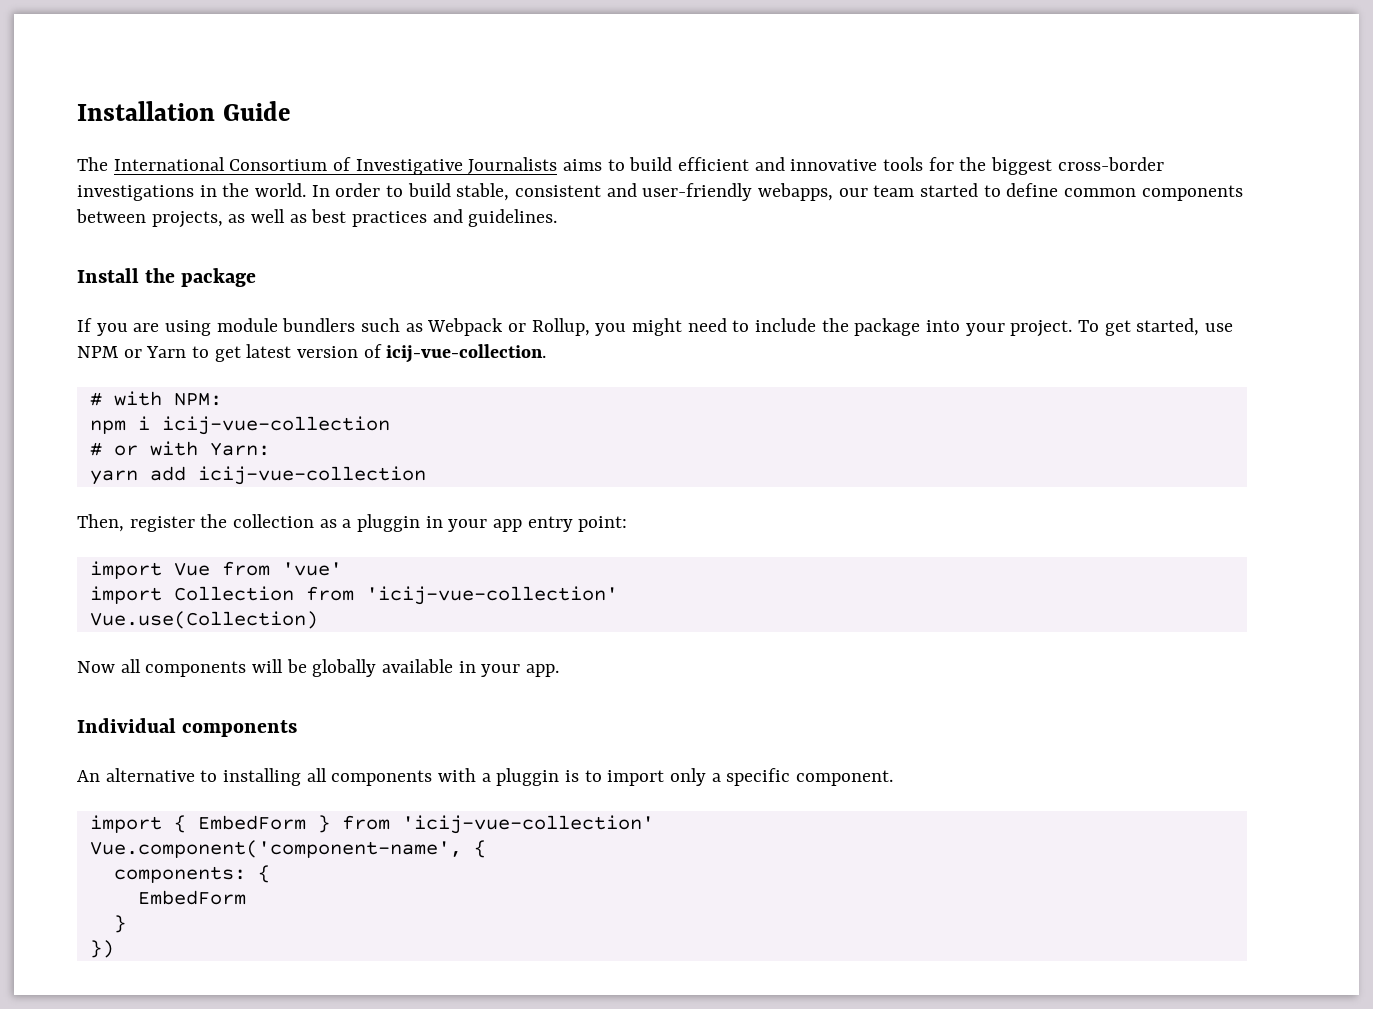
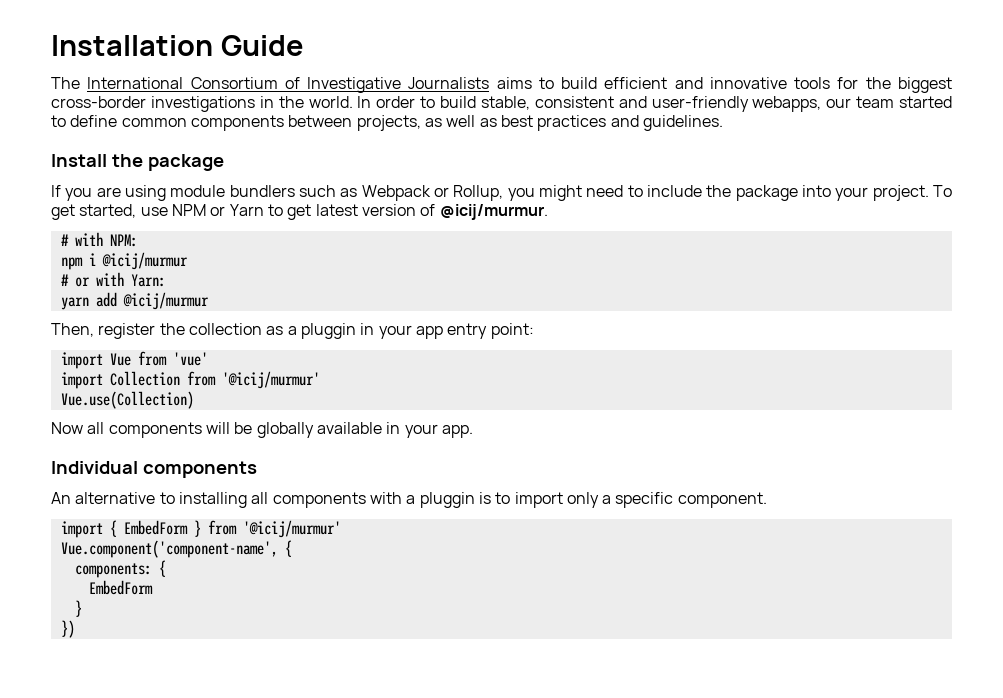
[386,344,547,363] icij-vue-collection. -> [439,204,548,220] @icij/murmur.
[161,416,390,435] icij-vue-collection -> [101,252,188,270] @icij/murmur
[197,466,426,485] icij-vue-collection -> [122,292,209,310] @icij/murmur
[365,586,618,605] 'icij-vue-collection' -> [221,371,320,389] '@icij/murmur'
[401,815,654,834] 'icij-vue-collection' -> [242,520,341,538] '@icij/murmur'

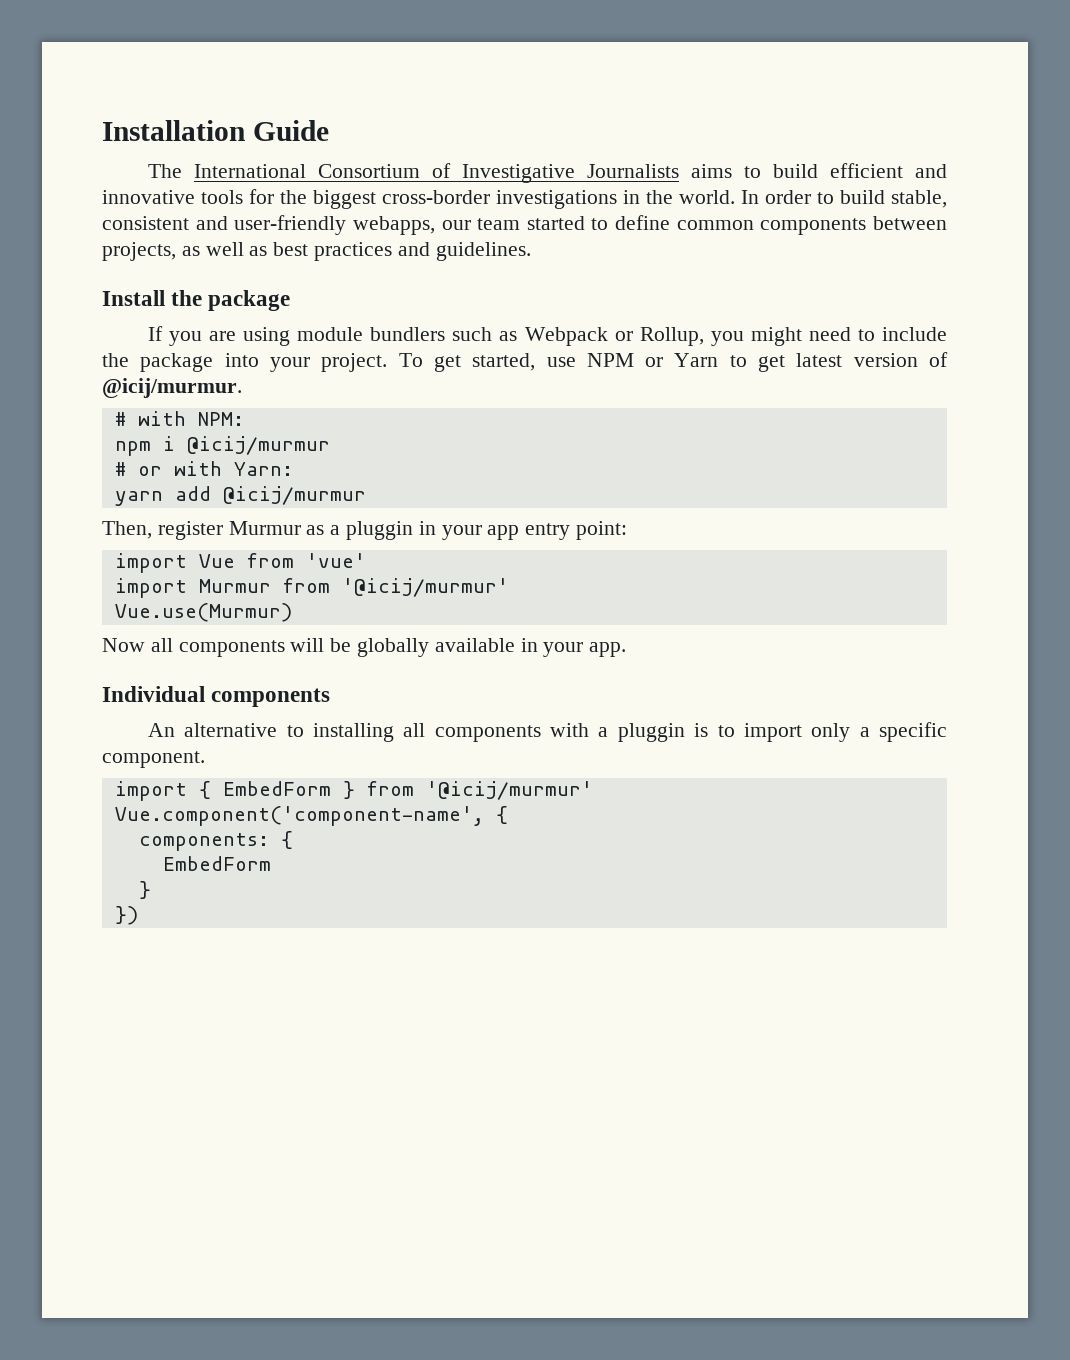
[159,323,262,335] the collection -> [228,521,301,535] Murmur
[109,371,320,389] [60,391,194,409] Collection from '@icij/murmur' // Vue.use(Collection) -> [198,578,509,597] [114,603,292,622] Murmur from '@icij/murmur' // Vue.use(Murmur)

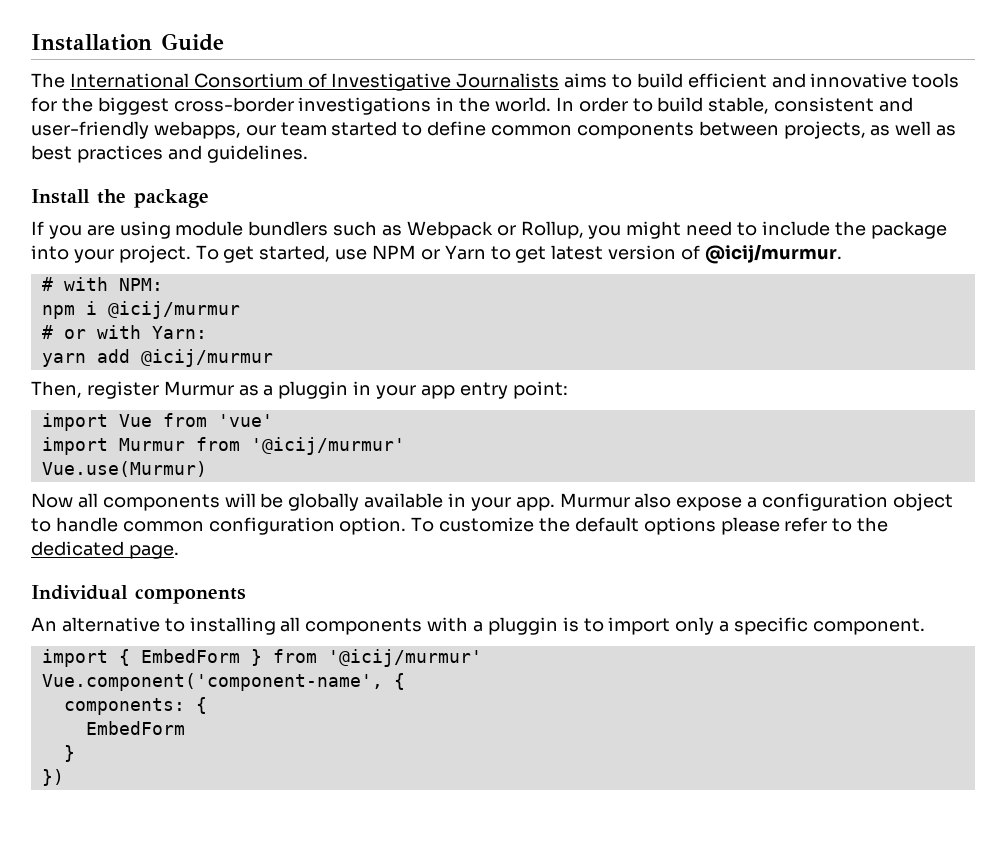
(627, 649) none -> [559,493,953,511] [31,517,889,535] [31,541,179,559] Murmur also expose a configuration object to handle common configuration option. To customize the default options please refer to the dedicated page.

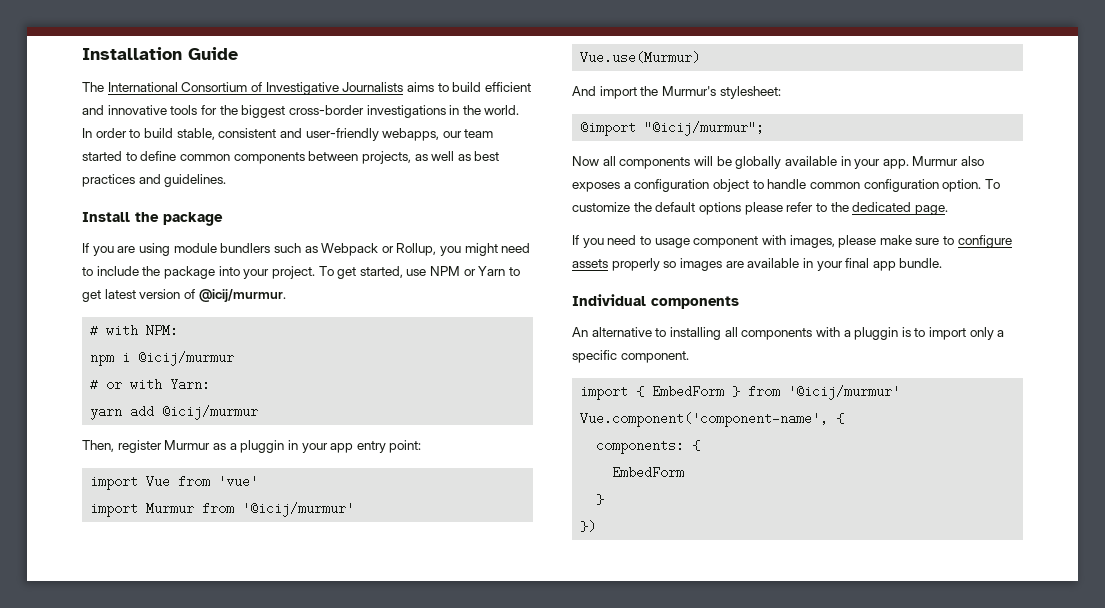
(207, 469) none -> [572,86,781,99] [580,121,765,136] // And import the Murmur's stylesheet: // @import "@icij/murmur";
[676,497,743,511] expose -> [572,182,620,192] exposes
(179, 552) none -> [572,235,1012,248] [572,258,943,271] // If you need to usage component with images, please make sure to configure assets properly so images are available in your final app bundle.

